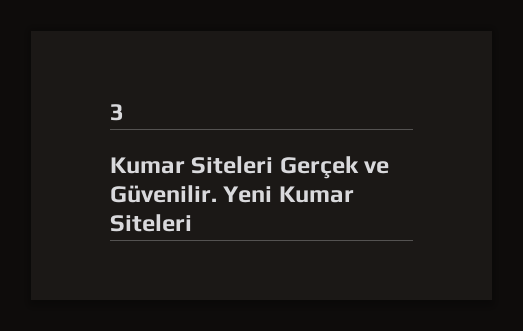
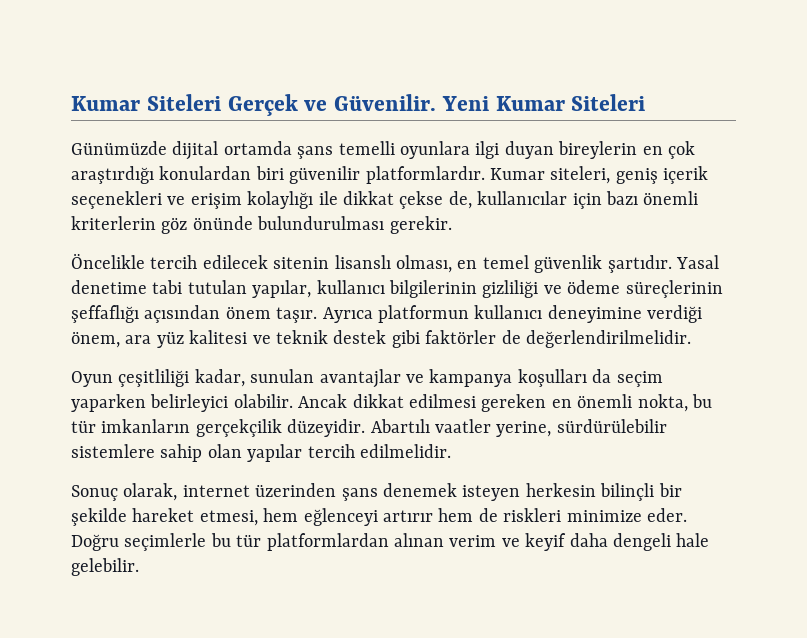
[110,104,124,121] 3 // -> (71, 103) none
(192, 223) none -> [71,141,695,160] [71,166,709,184] [71,191,699,209] [71,216,452,234] [71,253,719,273] [71,280,723,298] [71,305,703,323] [71,330,691,348] [71,369,663,388] [71,394,712,412] [71,419,667,437] [71,444,451,462] [71,483,682,501] [71,508,687,526] [71,533,710,551] [71,558,139,576] // Günümüzde dijital ortamda şans temelli oyunlara ilgi duyan bireylerin en çok araştırdığı konulardan biri güvenilir platformlardır. Kumar siteleri, geniş içerik seçenekleri ve erişim kolaylığı ile dikkat çekse de, kullanıcılar için bazı önemli kriterlerin göz önünde bulundurulması gerekir. // Öncelikle tercih edilecek sitenin lisanslı olması, en temel güvenlik şartıdır. Yasal denetime tabi tutulan yapılar, kullanıcı bilgilerinin gizliliği ve ödeme süreçlerinin şeffaflığı açısından önem taşır. Ayrıca platformun kullanıcı deneyimine verdiği önem, ara yüz kalitesi ve teknik destek gibi faktörler de değerlendirilmelidir. // Oyun çeşitliliği kadar, sunulan avantajlar ve kampanya koşulları da seçim yaparken belirleyici olabilir. Ancak dikkat edilmesi gereken en önemli nokta, bu tür imkanların gerçekçilik düzeyidir. Abartılı vaatler yerine, sürdürülebilir sistemlere sahip olan yapılar tercih edilmelidir. // Sonuç olarak, internet üzerinden şans denemek isteyen herkesin bilinçli bir şekilde hareket etmesi, hem eğlenceyi artırır hem de riskleri minimize eder. Doğru seçimlerle bu tür platformlardan alınan verim ve keyif daha dengeli hale gelebilir.

